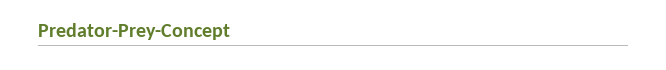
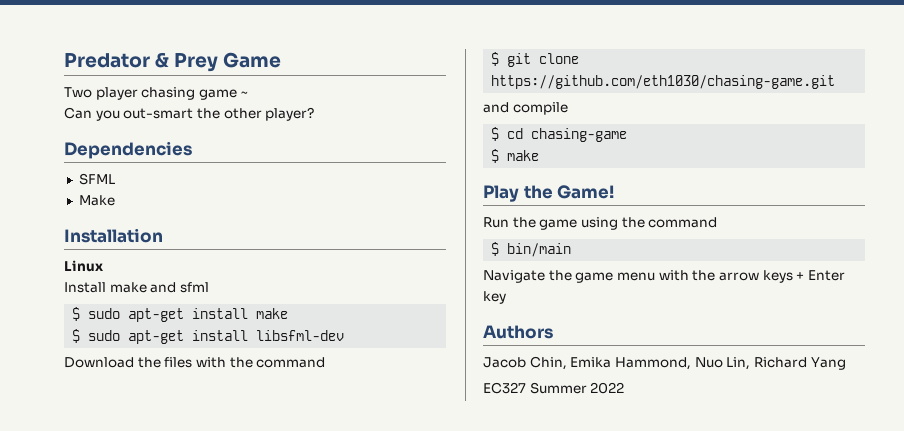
[38,23,230,40] Predator-Prey-Concept -> [64,52,282,72] [64,87,248,100] [64,107,315,121] [64,141,192,159] [78,173,115,185] [78,195,115,206] [64,228,163,243] [64,260,103,272] [64,282,209,293] [72,307,289,322] [72,329,345,344] [64,357,326,368] [491,52,580,67] [491,75,836,89] [483,102,568,115] [491,127,628,142] [491,149,540,163] [483,185,615,202] [483,217,718,230] [491,242,572,257] [483,270,845,283] [483,291,506,304] [483,325,553,339] [483,356,846,370] [483,382,625,394] Predator & Prey Game // Two player chasing game ~ // Can you out-smart the other player? // Dependencies // SFML // Make // Installation // Linux // Install make and sfml // $ sudo apt-get install make // $ sudo apt-get install libsfml-dev // Download the files with the command // $ git clone https://github.com/eth1030/chasing-game.git // and compile // $ cd chasing-game // $ make // Play the Game! // Run the game using the command // $ bin/main // Navigate the game menu with the arrow keys + Enter key // Authors // Jacob Chin, Emika Hammond, Nuo Lin, Richard Yang // EC327 Summer 2022

